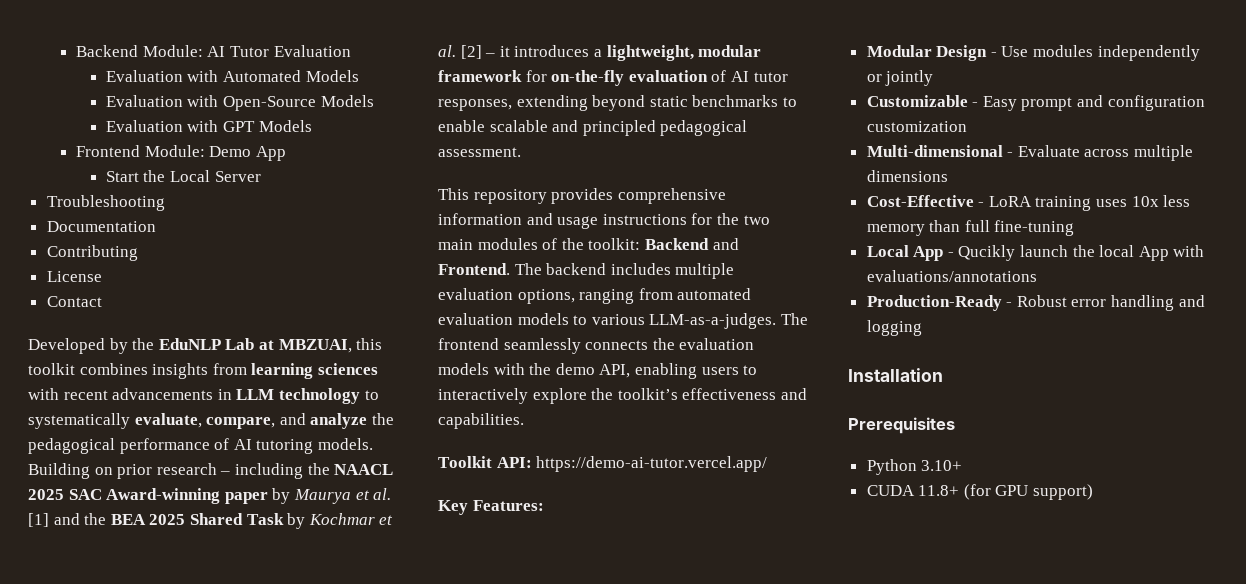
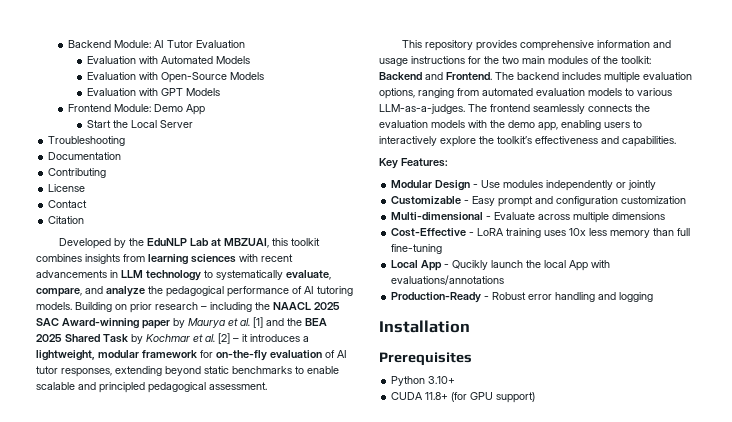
(102, 301) none -> [48,216,85,224] // Citation
[599,364,631,378] API, -> [538,122,558,131] app,
[438,456,768,472] // Toolkit API: https://demo-ai-tutor.vercel.app/ -> (676, 141) none

